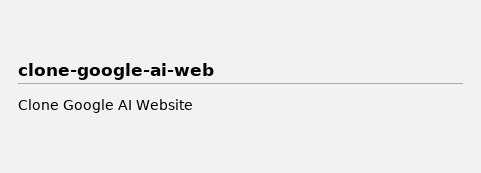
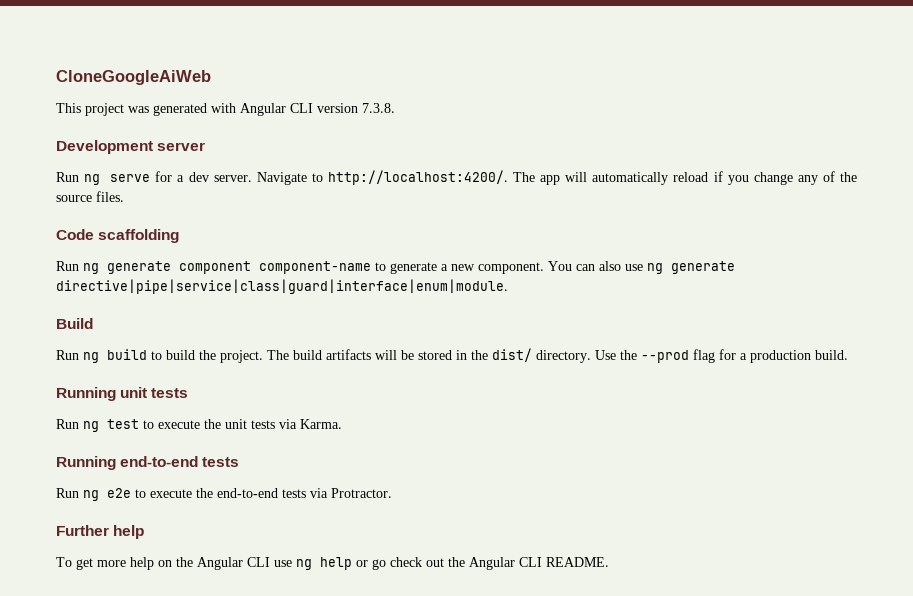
[18,63,214,80] [18,99,193,113] clone-google-ai-web // Clone Google AI Website -> [56,70,211,85] [56,103,395,116] [56,140,206,154] [56,170,857,185] [56,191,124,202] [56,229,180,243] [56,261,735,274] [56,279,508,294] [56,318,93,329] [56,348,848,363] [56,387,189,401] [56,419,342,432] [56,456,240,470] [56,488,392,501] [56,525,145,539] [56,557,609,570] CloneGoogleAiWeb // This project was generated with Angular CLI version 7.3.8. // Development server // Run ng serve for a dev server. Navigate to http://localhost:4200/. The app will automatically reload if you change any of the source files. // Code scaffolding // Run ng generate component component-name to generate a new component. You can also use ng generate directive|pipe|service|class|guard|interface|enum|module. // Build // Run ng build to build the project. The build artifacts will be stored in the dist/ directory. Use the --prod flag for a production build. // Running unit tests // Run ng test to execute the unit tests via Karma. // Running end-to-end tests // Run ng e2e to execute the end-to-end tests via Protractor. // Further help // To get more help on the Angular CLI use ng help or go check out the Angular CLI README.

